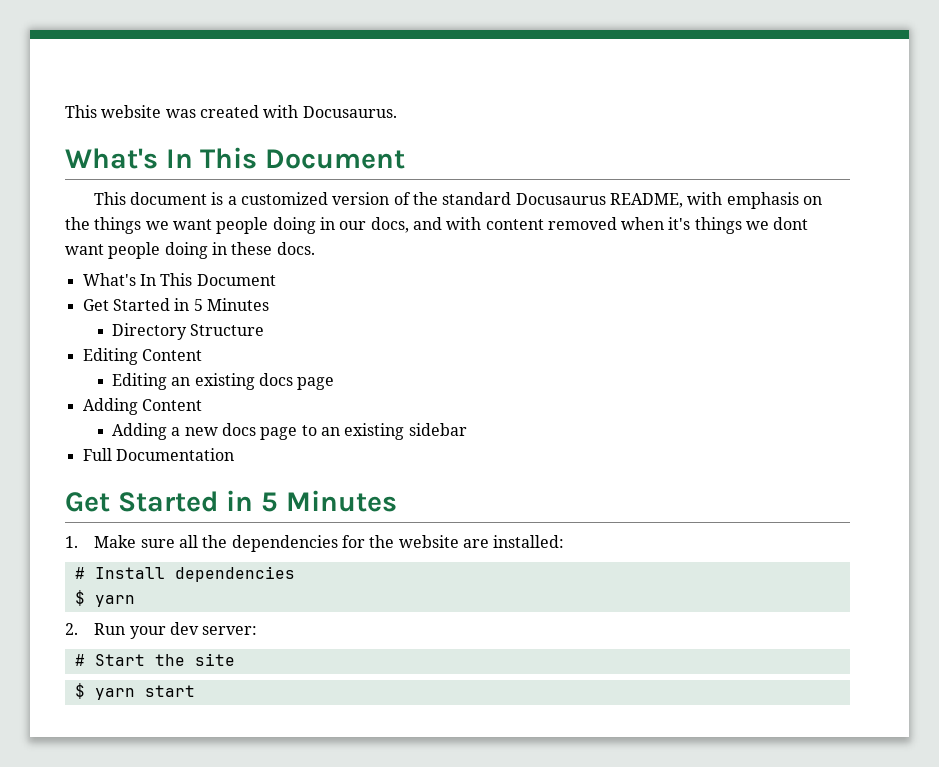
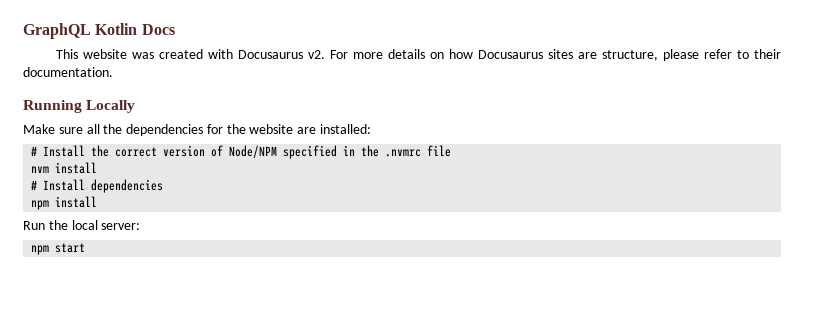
(65, 111) none -> [23,23,175,39] GraphQL Kotlin Docs //
[302,106,397,118] [65,147,406,169] [93,192,822,209] [65,217,809,234] [65,242,315,259] [82,273,276,286] [82,298,269,311] [112,323,265,340] [82,348,202,365] [112,373,335,390] [82,398,202,415] [112,423,467,440] [82,448,234,461] [65,490,397,512] [65,536,78,548] Docusaurus. // What's In This Document // This document is a customized version of the standard Docusaurus README, with emphasis on the things we want people doing in our docs, and with content removed when it's things we dont want people doing in these docs. // What's In This Document // Get Started in 5 Minutes // Directory Structure // Editing Content // Editing an existing docs page // Adding Content // Adding a new docs page to an existing sidebar // Full Documentation // Get Started in 5 Minutes // 1. -> [237,49,782,61] [23,67,113,77] [23,100,136,113] Docusaurus v2. For more details on how Docusaurus sites are structure, please refer to their documentation. // Running Locally //
[174,566,295,582] [74,590,135,607] [65,622,258,639] [74,653,235,666] [74,683,135,700] dependencies // $ yarn // 2. Run your dev server: // # Start the site // $ yarn -> [91,145,452,159] [31,162,98,174] [31,179,164,193] [31,196,98,210] [23,220,141,230] [31,245,50,255] the correct version of Node/NPM specified in the .nvmrc file // nvm install // # Install dependencies // npm install // Run the local server: // npm

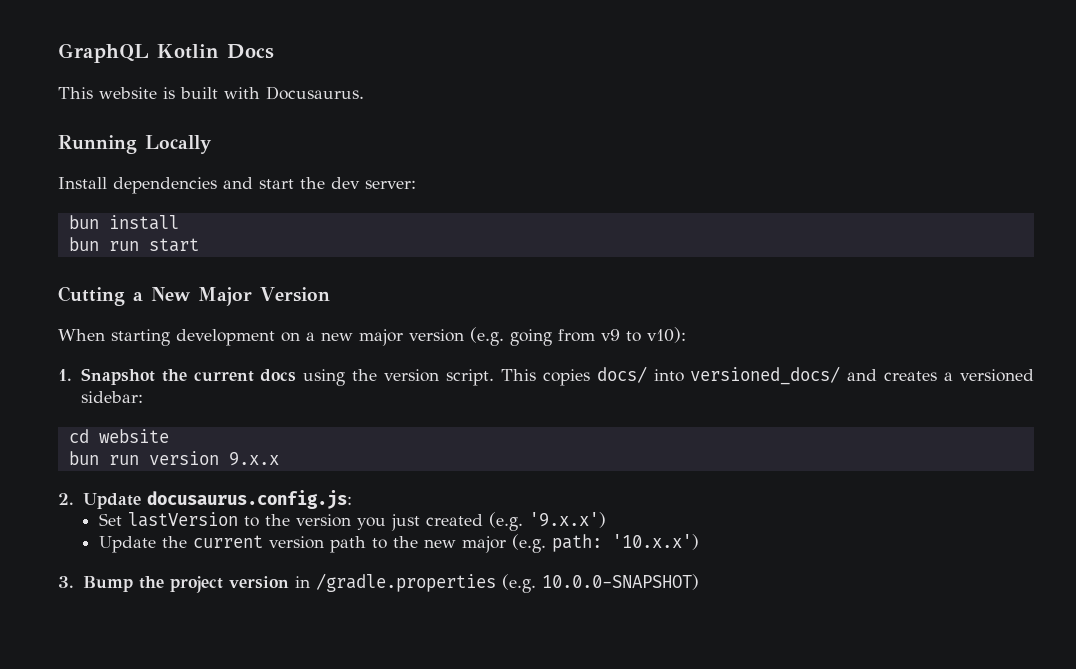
[131,49,782,61] [23,67,113,77] [23,100,136,113] [23,124,372,136] [31,145,452,159] [31,162,98,174] [31,179,164,193] [31,196,98,210] [23,220,141,230] [31,243,86,255] was created with Docusaurus v2. For more details on how Docusaurus sites are structure, please refer to their documentation. // Running Locally // Make sure all the dependencies for the website are installed: // # Install the correct version of Node/NPM specified in the .nvmrc file // nvm install // # Install dependencies // npm install // Run the local server: // npm start -> [163,86,364,100] [58,135,212,154] [58,177,416,194] [68,215,179,230] [68,237,199,252] [58,286,330,306] [58,327,686,346] [58,366,1034,386] [80,391,143,403] [68,429,169,443] [68,451,279,466] [58,490,352,509] [98,512,606,531] [98,534,699,553] [58,573,699,593] is built with Docusaurus. // Running Locally // Install dependencies and start the dev server: // bun install // bun run start // Cutting a New Major Version // When starting development on a new major version (e.g. going from v9 to v10): // 1. Snapshot the current docs using the version script. This copies docs/ into versioned_docs/ and creates a versioned sidebar: // cd website // bun run version 9.x.x // 2. Update docusaurus.config.js: // Set lastVersion to the version you just created (e.g. '9.x.x') // Update the current version path to the new major (e.g. path: '10.x.x') // 3. Bump the project version in /gradle.properties (e.g. 10.0.0-SNAPSHOT)

